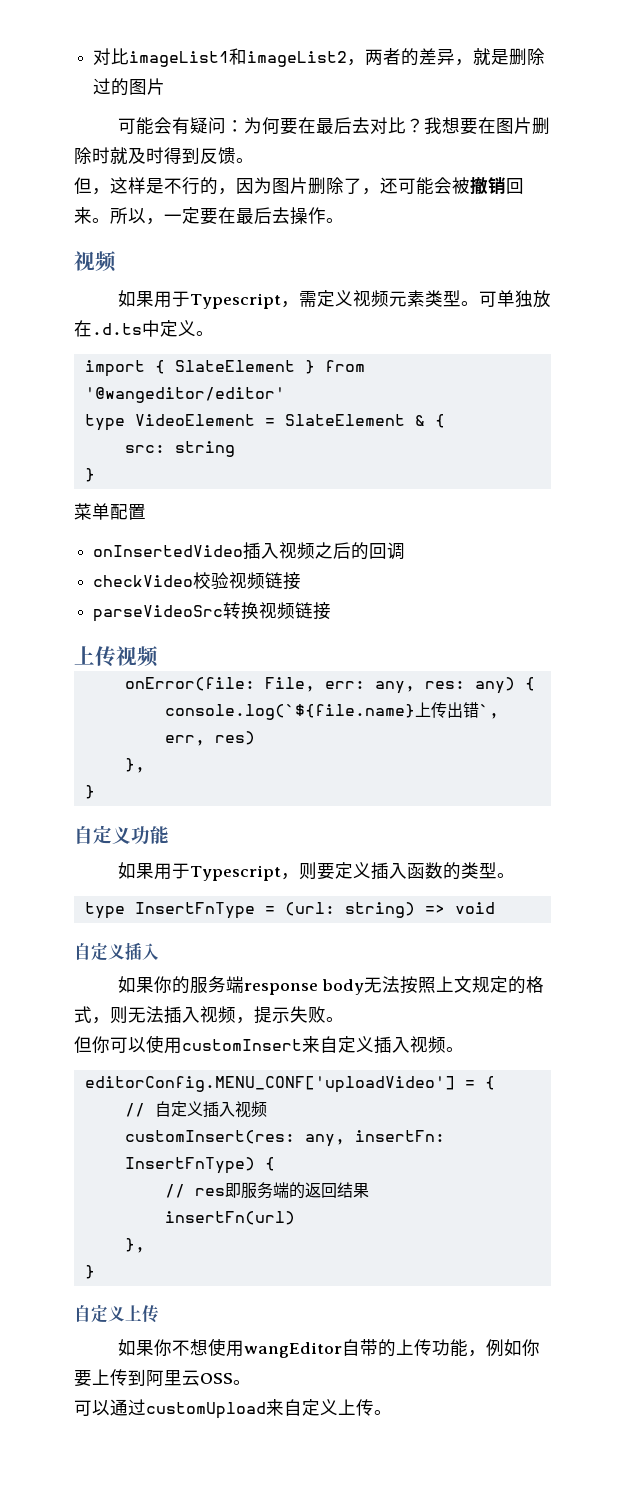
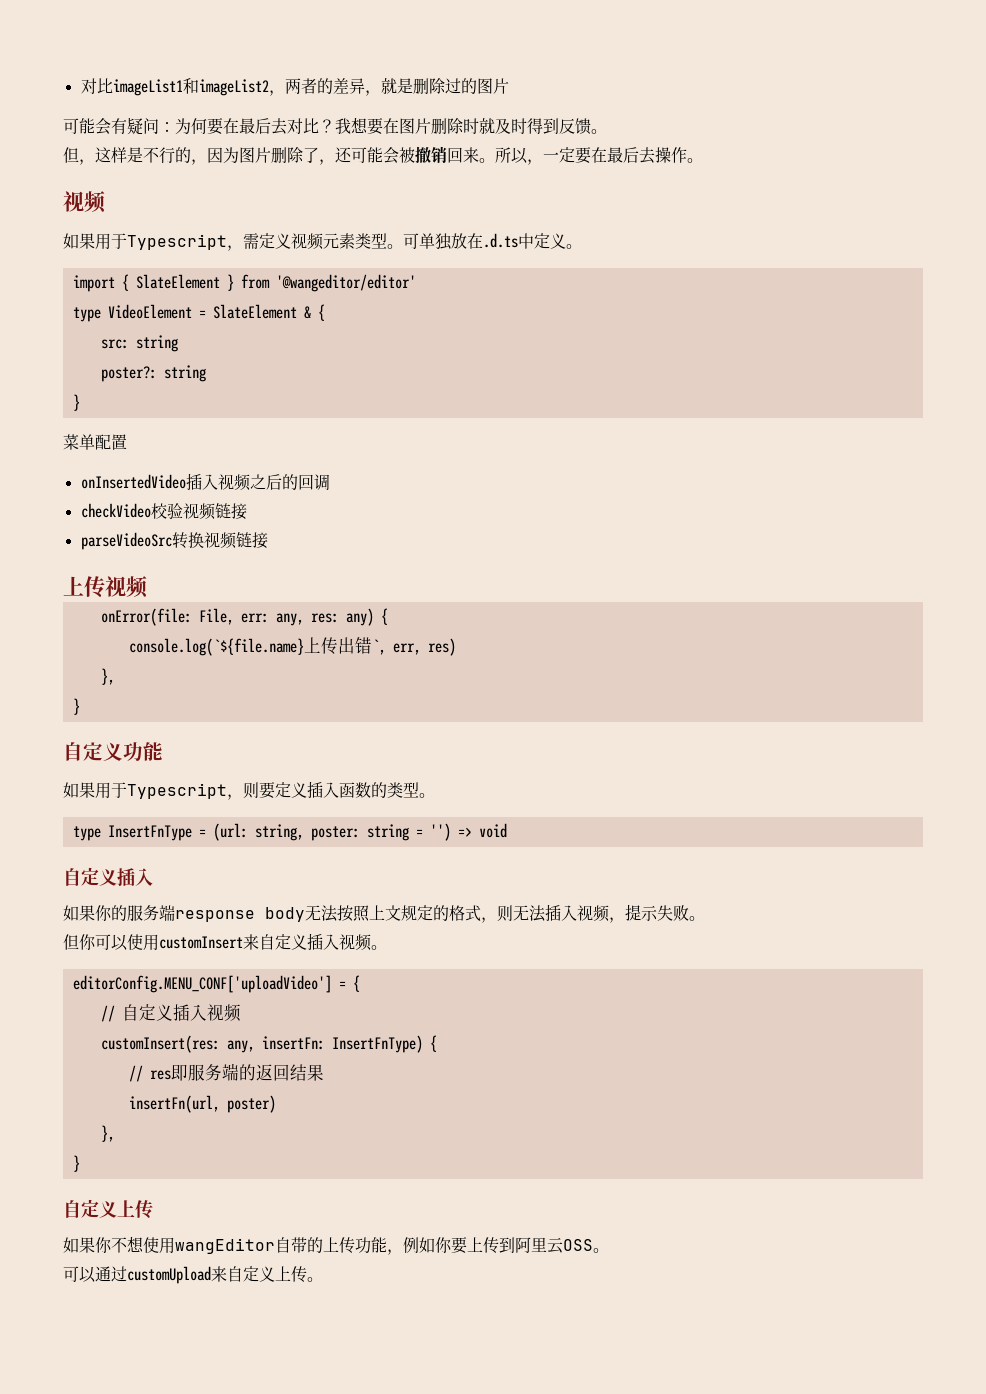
(235, 449) none -> [100,365,206,382] // poster?: string
[344,902,415,918] string) -> [254,823,451,841] string, poster: string = '')
[164,1211,295,1225] insertFn(url) -> [128,1095,276,1113] insertFn(url, poster)

